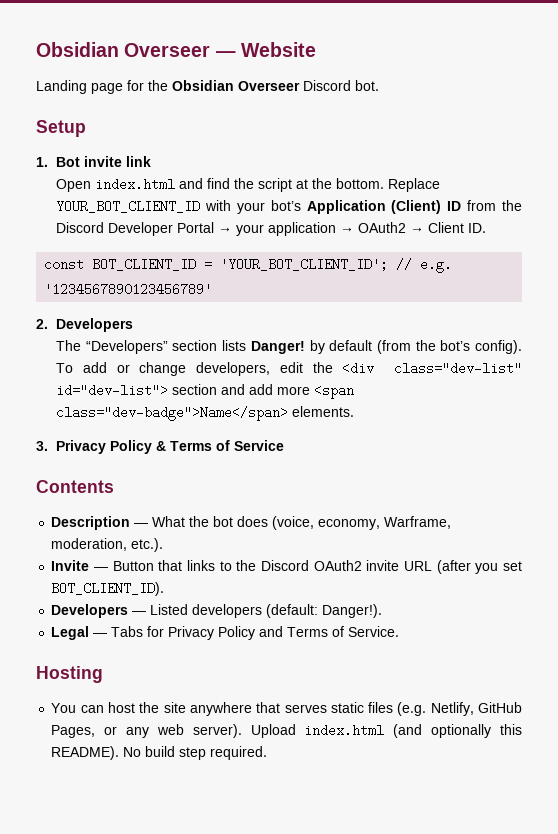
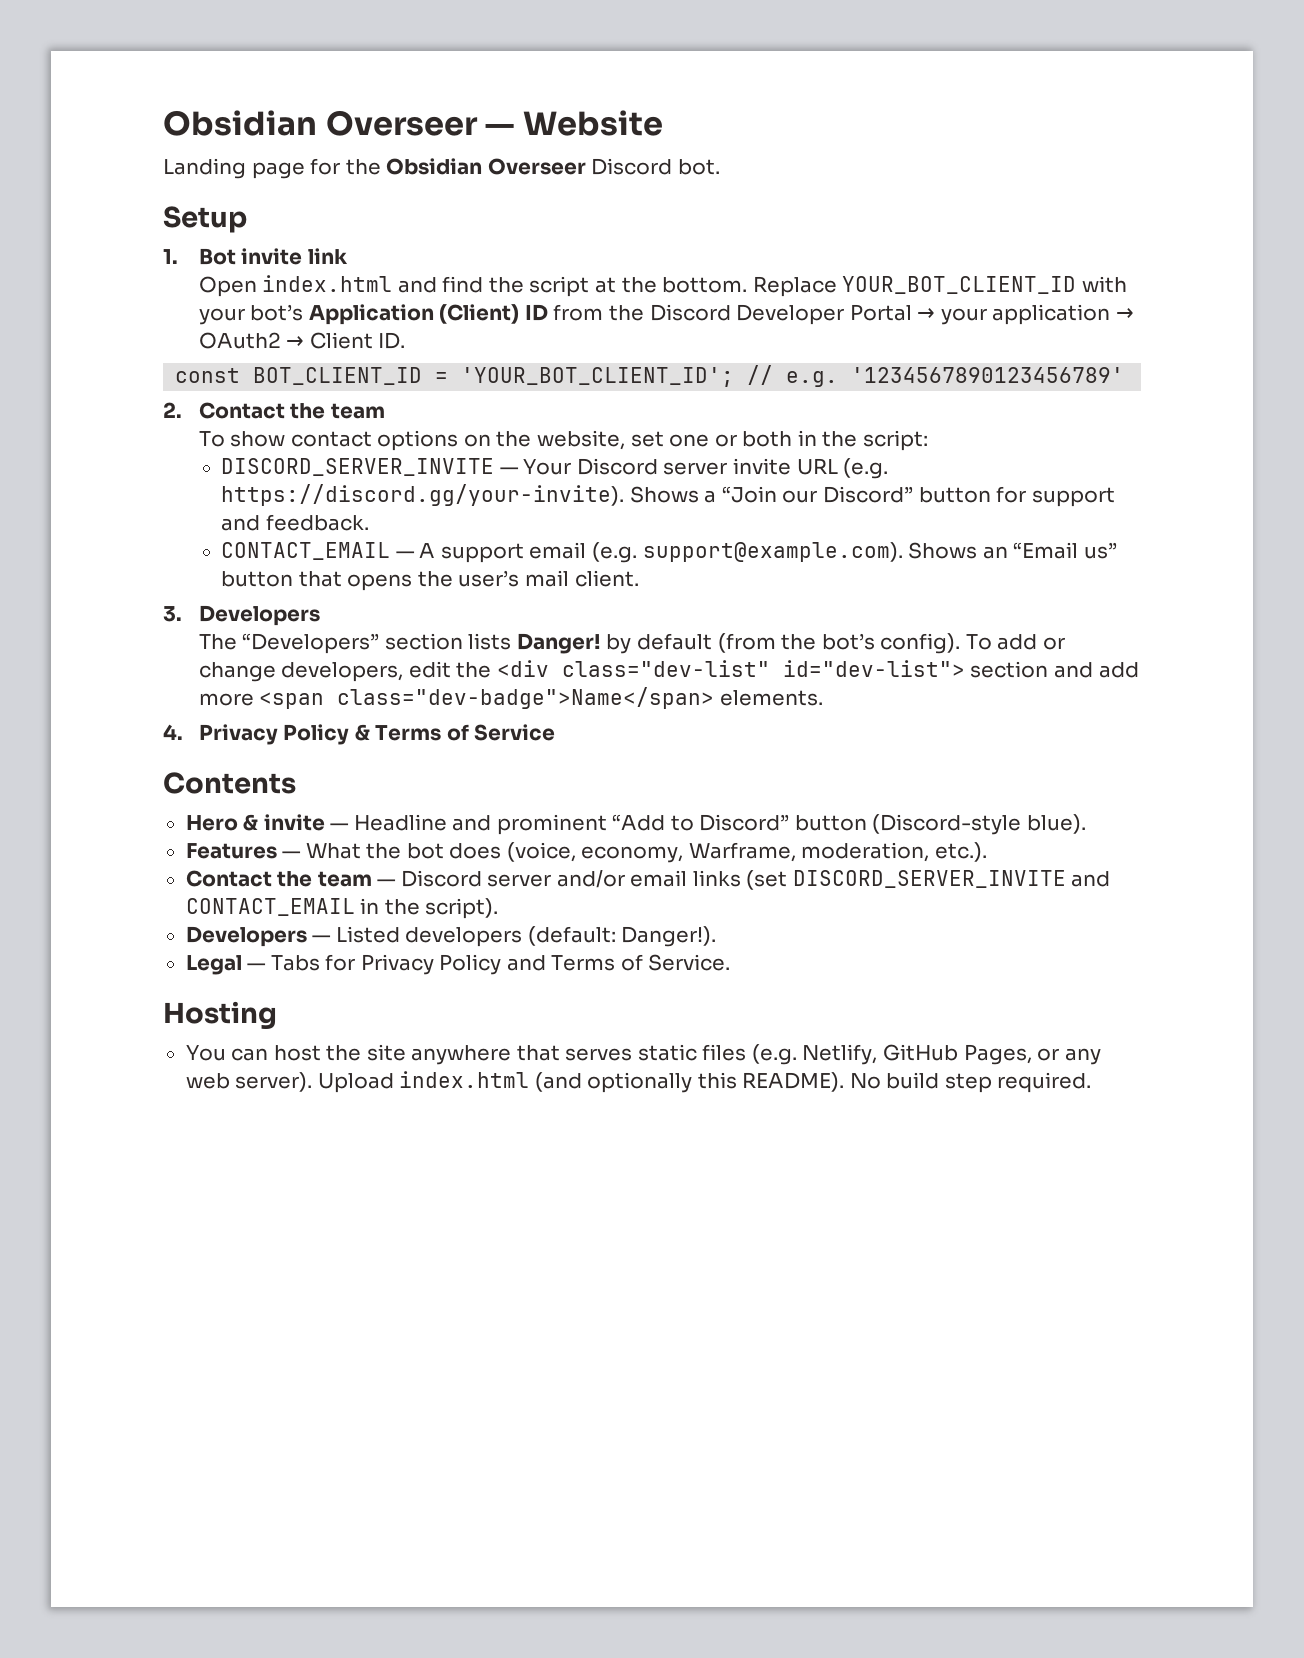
(48, 324) none -> [198,402,385,419] [198,430,928,451] [221,458,889,479] [221,484,1115,507] [221,514,369,531] [221,542,1117,563] [221,570,639,591] [163,606,182,622] Contact the team // To show contact options on the website, set one or both in the script: // DISCORD_SERVER_INVITE — Your Discord server invite URL (e.g. https://discord.gg/your-invite). Shows a “Join our Discord” button for support and feedback. // CONTACT_EMAIL — A support email (e.g. support@example.com). Shows an “Email us” button that opens the user’s mail client. // 3.
[36,441,48,451] 3. -> [163,724,183,740] 4.
[51,516,131,530] Description -> [185,814,1086,835] [185,843,277,859] Hero & invite — Headline and prominent “Add to Discord” button (Discord-style blue). // Features
[51,560,522,574] [51,582,165,596] Invite — Button that links to the Discord OAuth2 invite URL (after you set BOT_CLIENT_ID). -> [185,870,1111,890] [185,898,499,919] Contact the team — Discord server and/or email links (set DISCORD_SERVER_INVITE and CONTACT_EMAIL in the script).

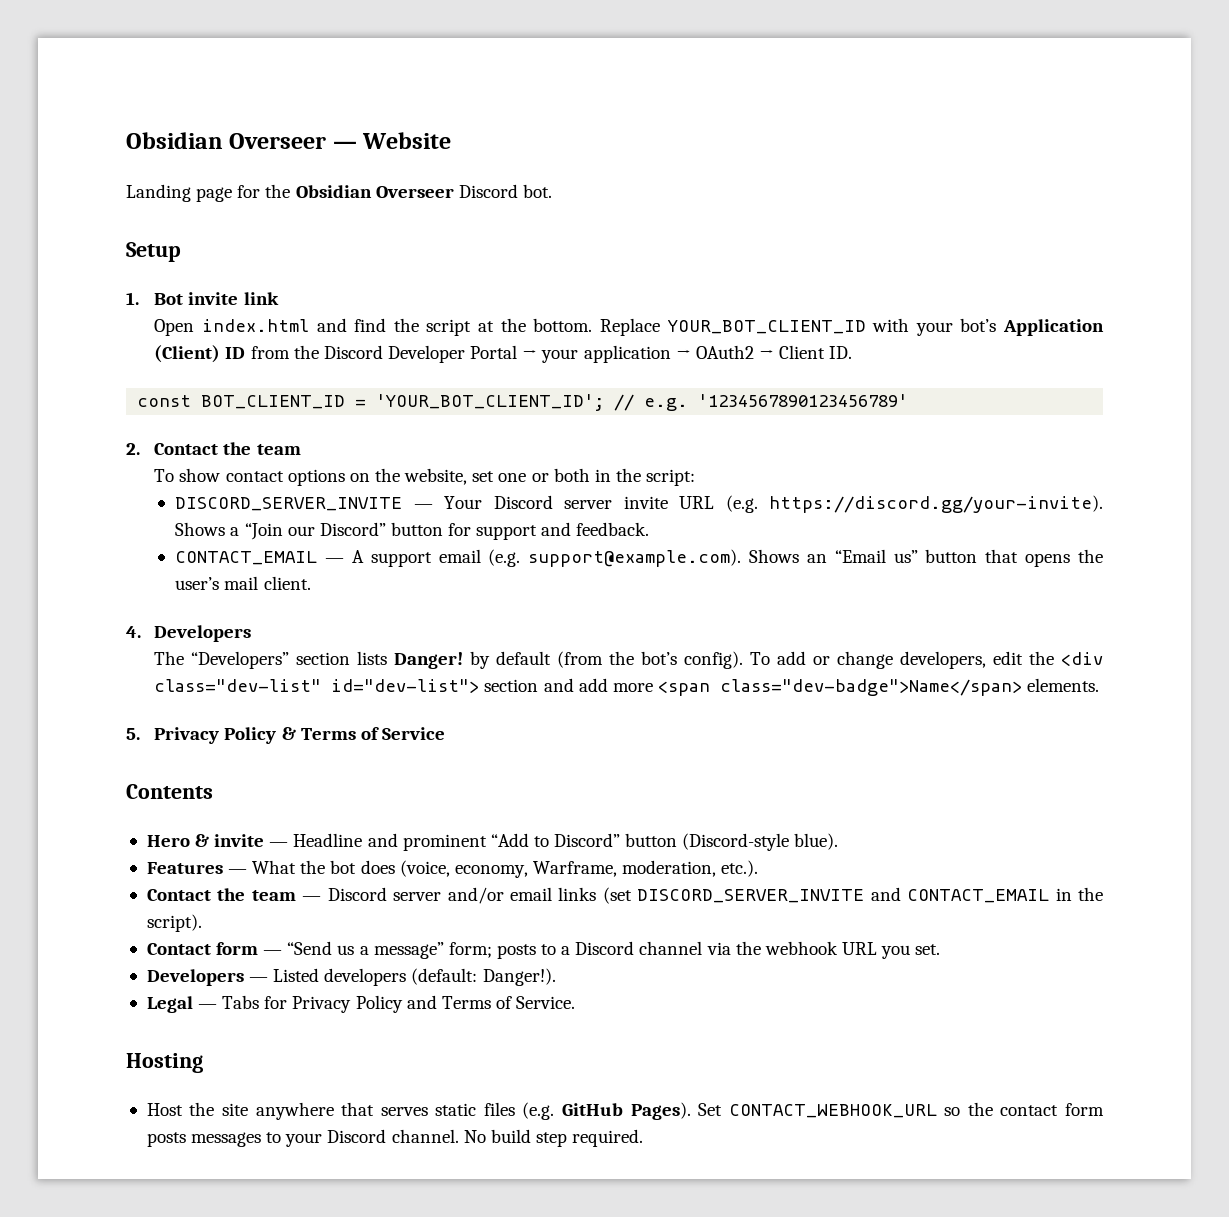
[163,606,182,622] 3. -> [126,626,141,638] 4.
[163,724,183,740] 4. -> [126,728,140,740] 5.
(499, 908) none -> [146,941,941,959] // Contact form — “Send us a message” form; posts to a Discord channel via the webhook URL you set.
[185,1045,321,1061] You can host -> [146,1103,183,1116] Host
[802,1044,1101,1065] [185,1071,845,1093] Netlify, GitHub Pages, or any web server). Upload index.html (and optionally this README). -> [562,1102,1105,1120] [146,1129,459,1147] GitHub Pages). Set CONTACT_WEBHOOK_URL so the contact form posts messages to your Discord channel.

